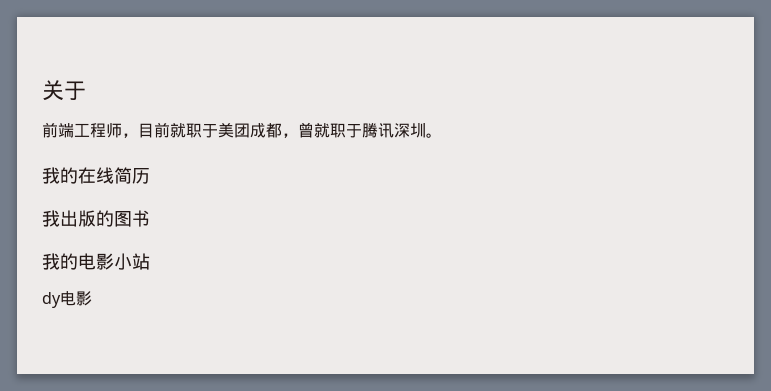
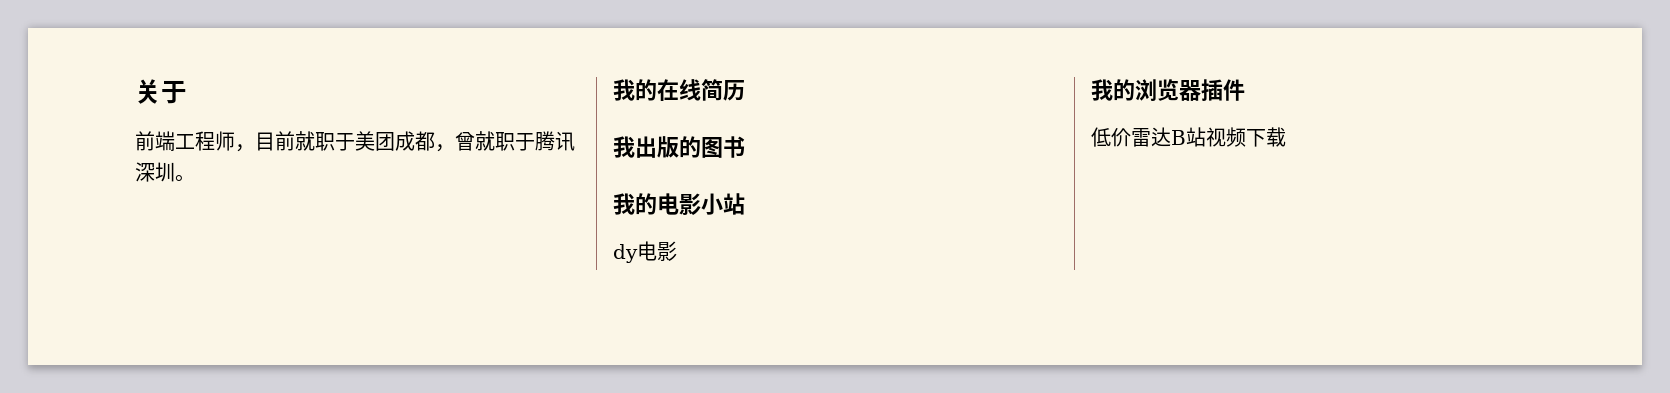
(92, 298) none -> [1091,79,1245,102] [1091,127,1286,147] // 我的浏览器插件 // 低价雷达B站视频下载

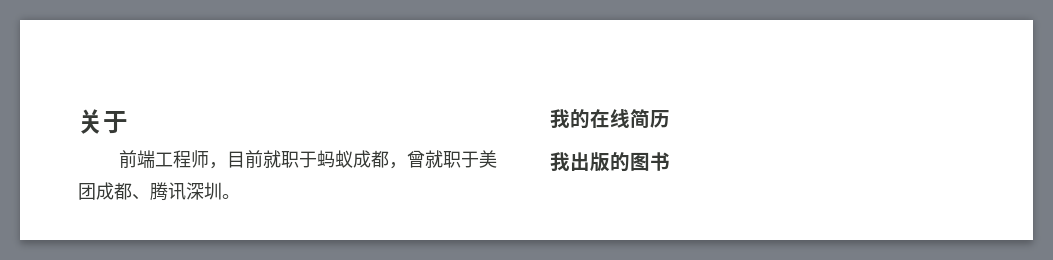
[355,131,395,151] 美团 -> [317,150,354,168] 蚂蚁
(535, 142) none -> [479,150,498,168] [78,182,150,200] 美团成都、
[613,193,745,216] [613,241,677,263] [1091,79,1245,102] [1091,127,1286,147] // 我的电影小站 // dy电影 // 我的浏览器插件 // 低价雷达B站视频下载 -> (670, 161) none

